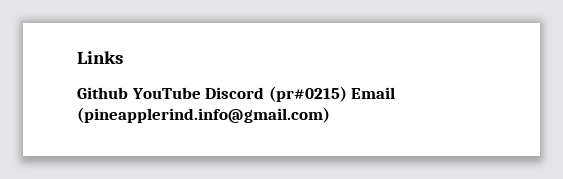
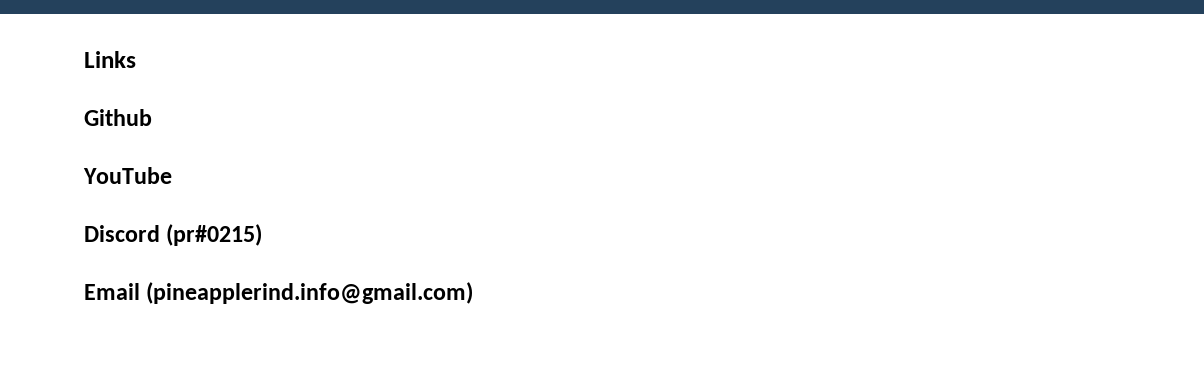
(128, 93) none -> (152, 117) //
(201, 93) none -> (172, 175) //
(347, 94) none -> (263, 235) //

